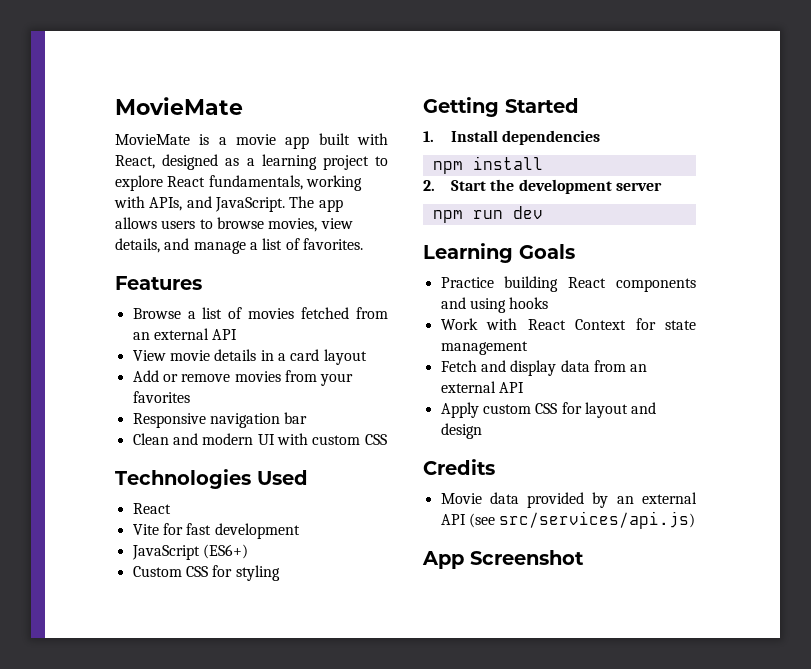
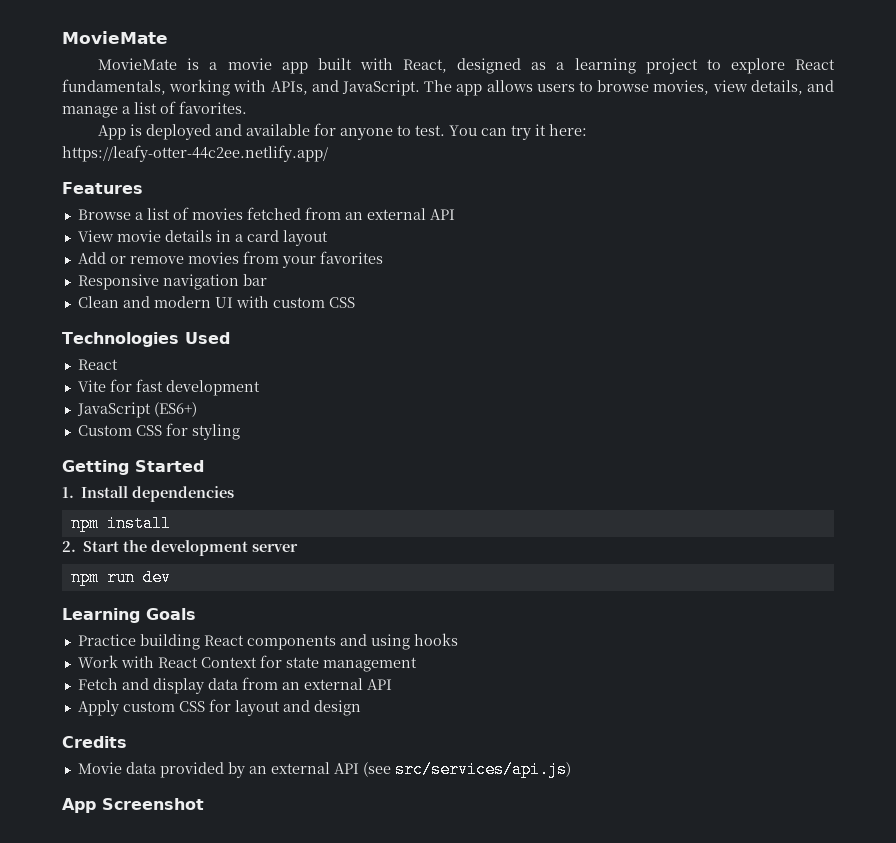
(363, 244) none -> [98,123,588,140] [62,145,328,162] // App is deployed and available for anyone to test. You can try it here: https://leafy-otter-44c2ee.netlify.app/

